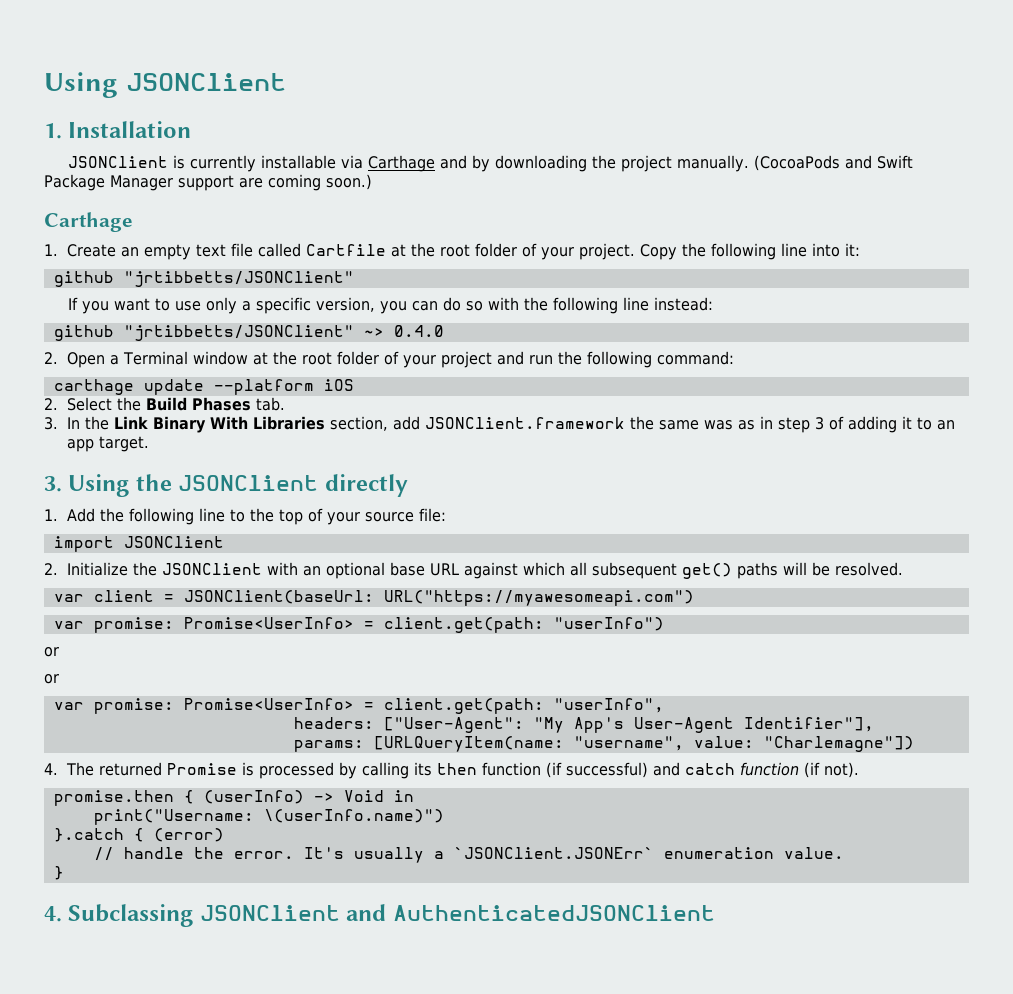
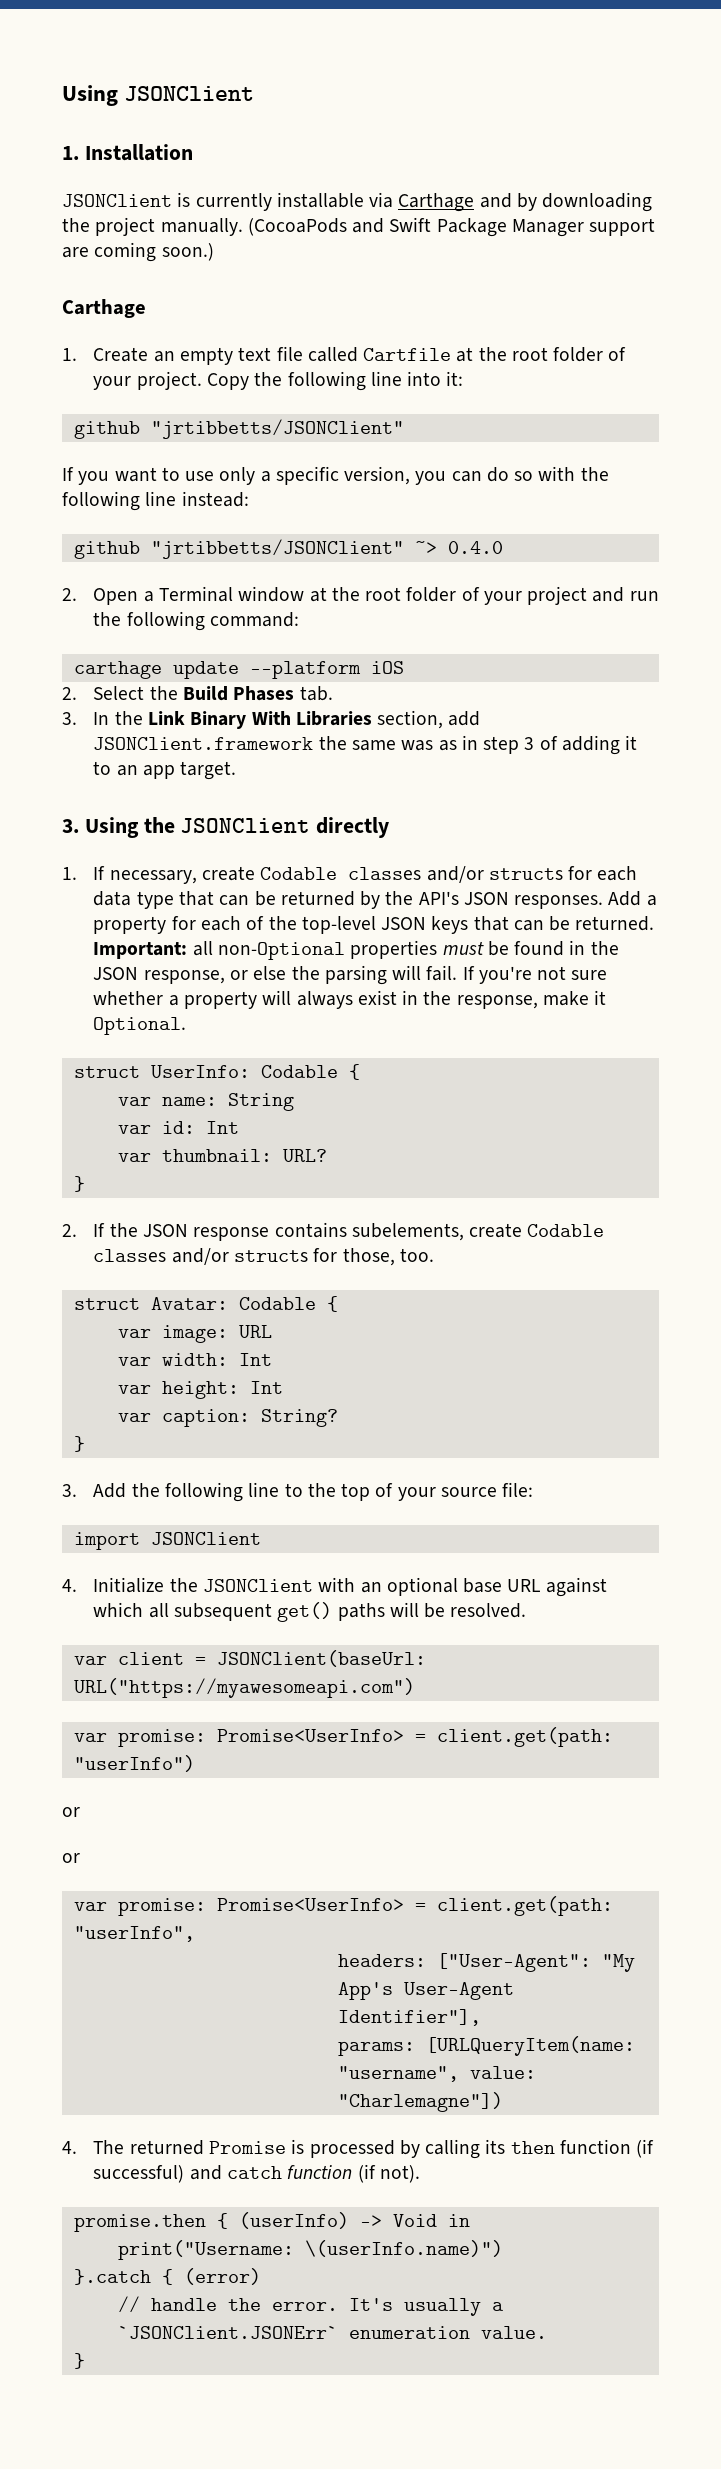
(58, 515) none -> [93,866,638,884] [93,891,657,909] [93,916,655,934] [93,940,619,960] [93,965,608,985] [93,990,607,1009] [93,1017,187,1035] [73,1064,360,1080] [117,1093,294,1111] [117,1121,239,1134] [117,1149,327,1162] [73,1176,85,1192] [62,1222,605,1241] [93,1248,434,1266] [73,1296,338,1312] [117,1325,272,1343] [117,1353,272,1366] [117,1381,283,1399] [117,1409,338,1427] [73,1436,85,1452] [62,1484,77,1497] If necessary, create Codable classes and/or structs for each data type that can be returned by the API's JSON responses. Add a property for each of the top-level JSON keys that can be returned. Important: all non-Optional properties must be found in the JSON response, or else the parsing will fail. If you're not sure whether a property will always exist in the response, make it Optional. // struct UserInfo: Codable { // var name: String // var id: Int // var thumbnail: URL? // } // 2. If the JSON response contains subelements, create Codable classes and/or structs for those, too. // struct Avatar: Codable { // var image: URL // var width: Int // var height: Int // var caption: String? // } // 3.
[44,563,58,575] 2. -> [62,1579,77,1592] 4.
[44,904,715,927] // 4. Subclassing JSONClient and AuthenticatedJSONClient -> (85, 2361) none

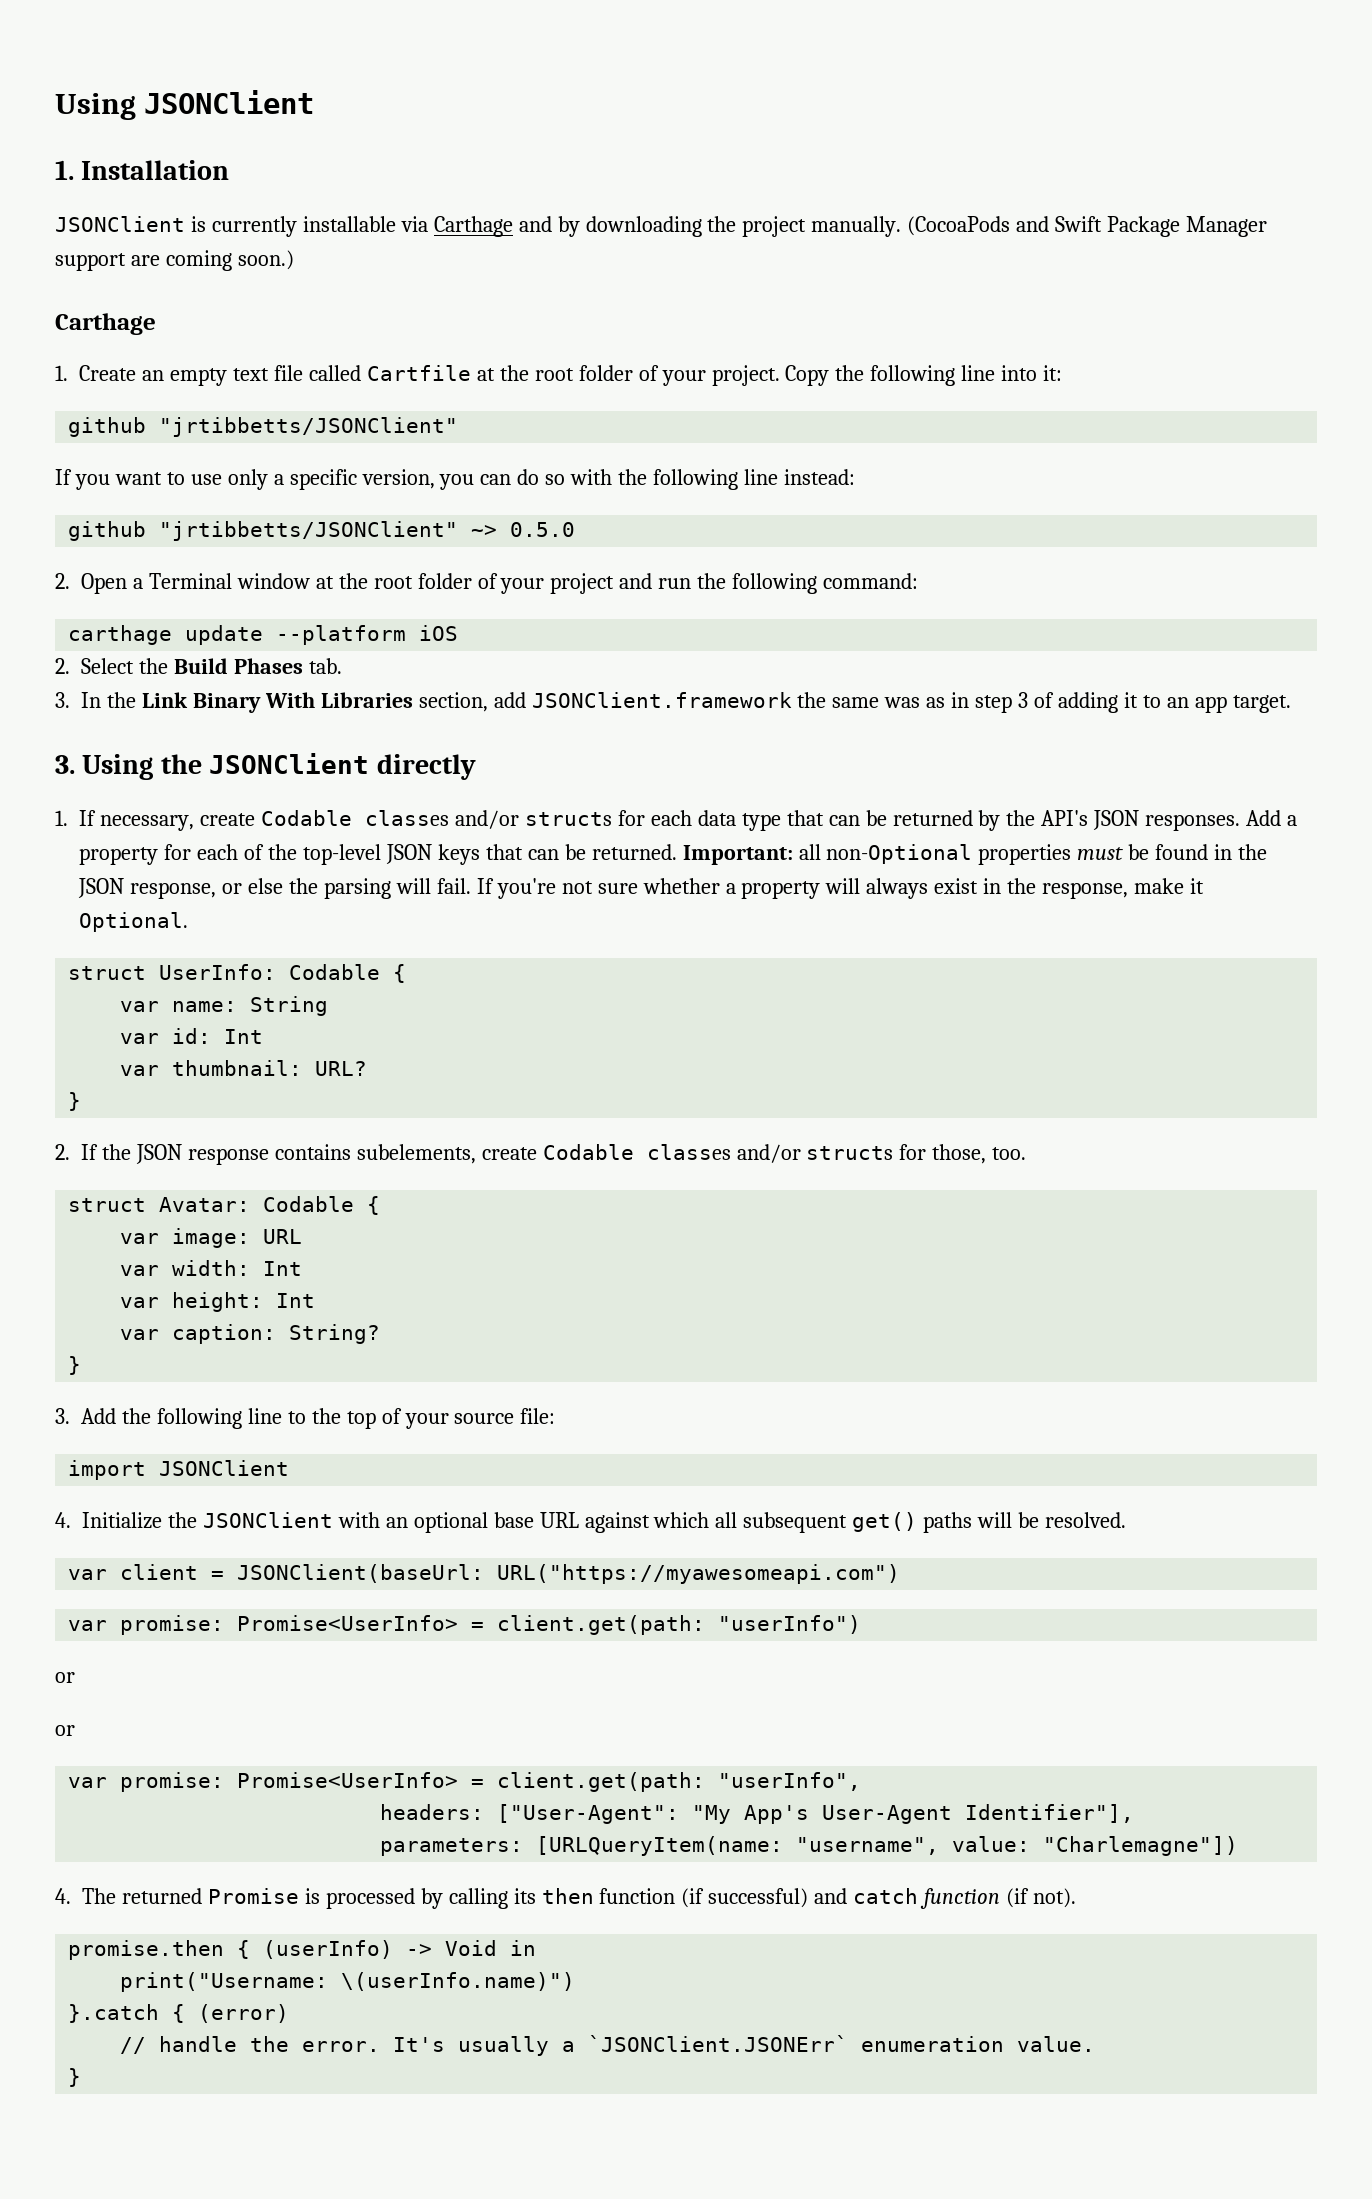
[447,541,503,554] 0.4.0 -> [510,522,576,537] 0.5.0
[337,2041,415,2056] params: -> [380,1838,524,1856] parameters:

